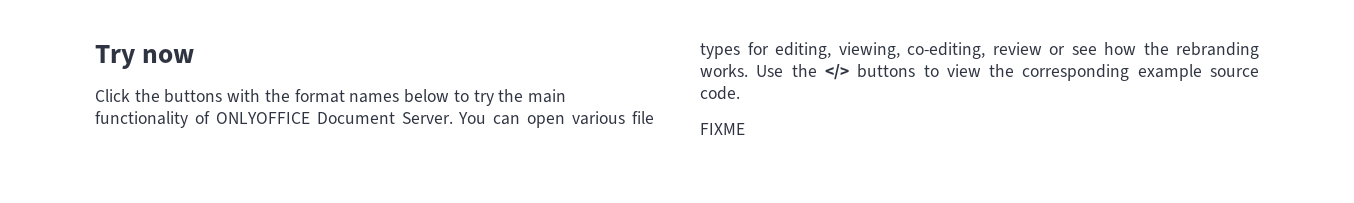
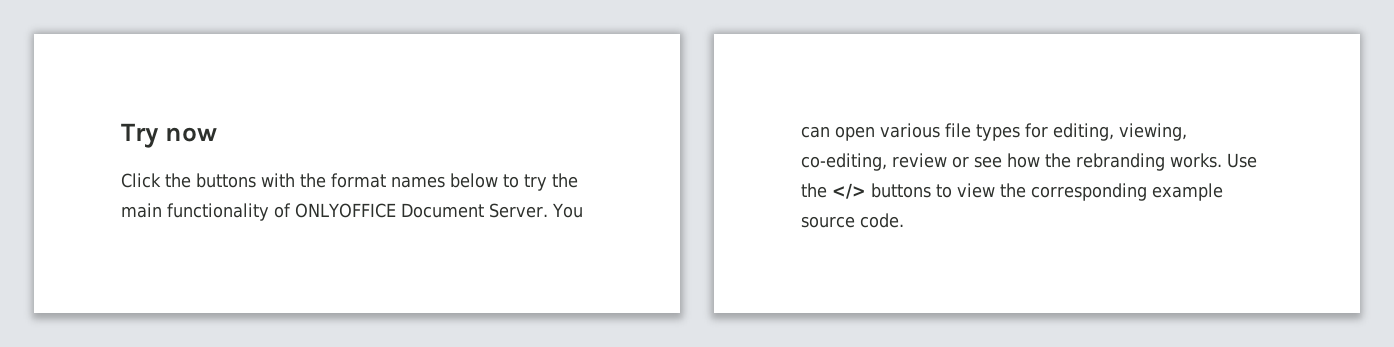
[700,123,745,135] // FIXME -> (904, 220) none

